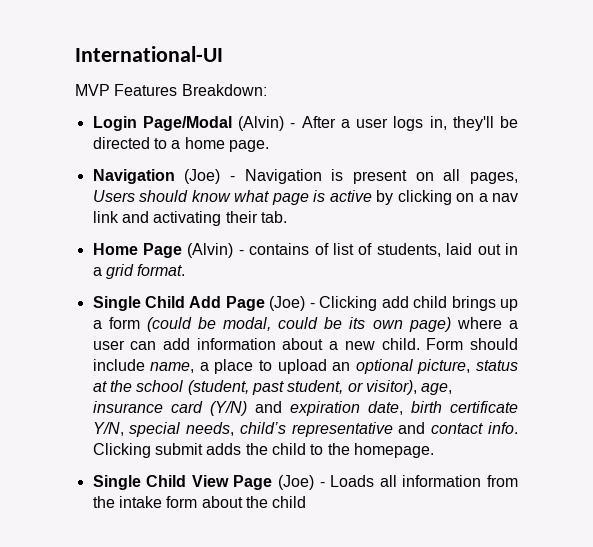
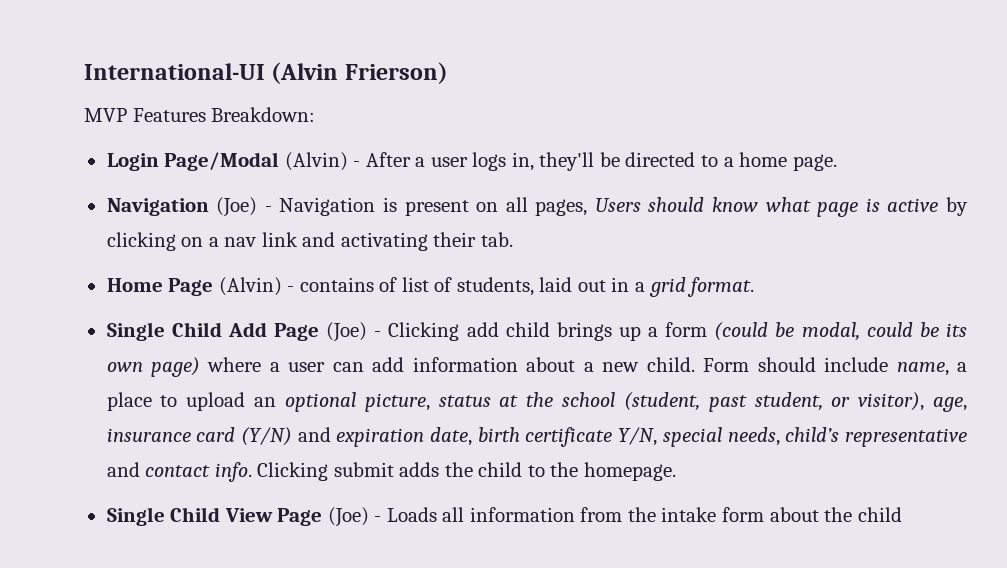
(223, 54) none -> [271,62,448,84] (Alvin Frierson)

